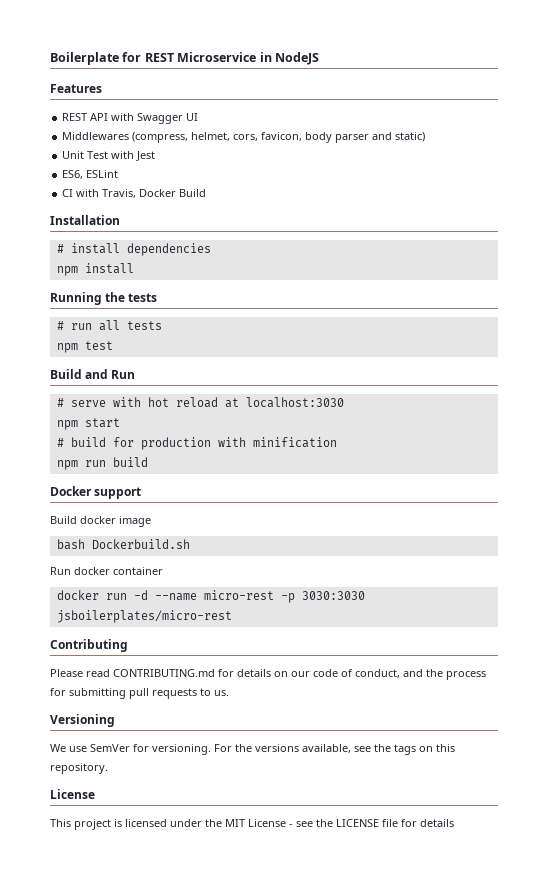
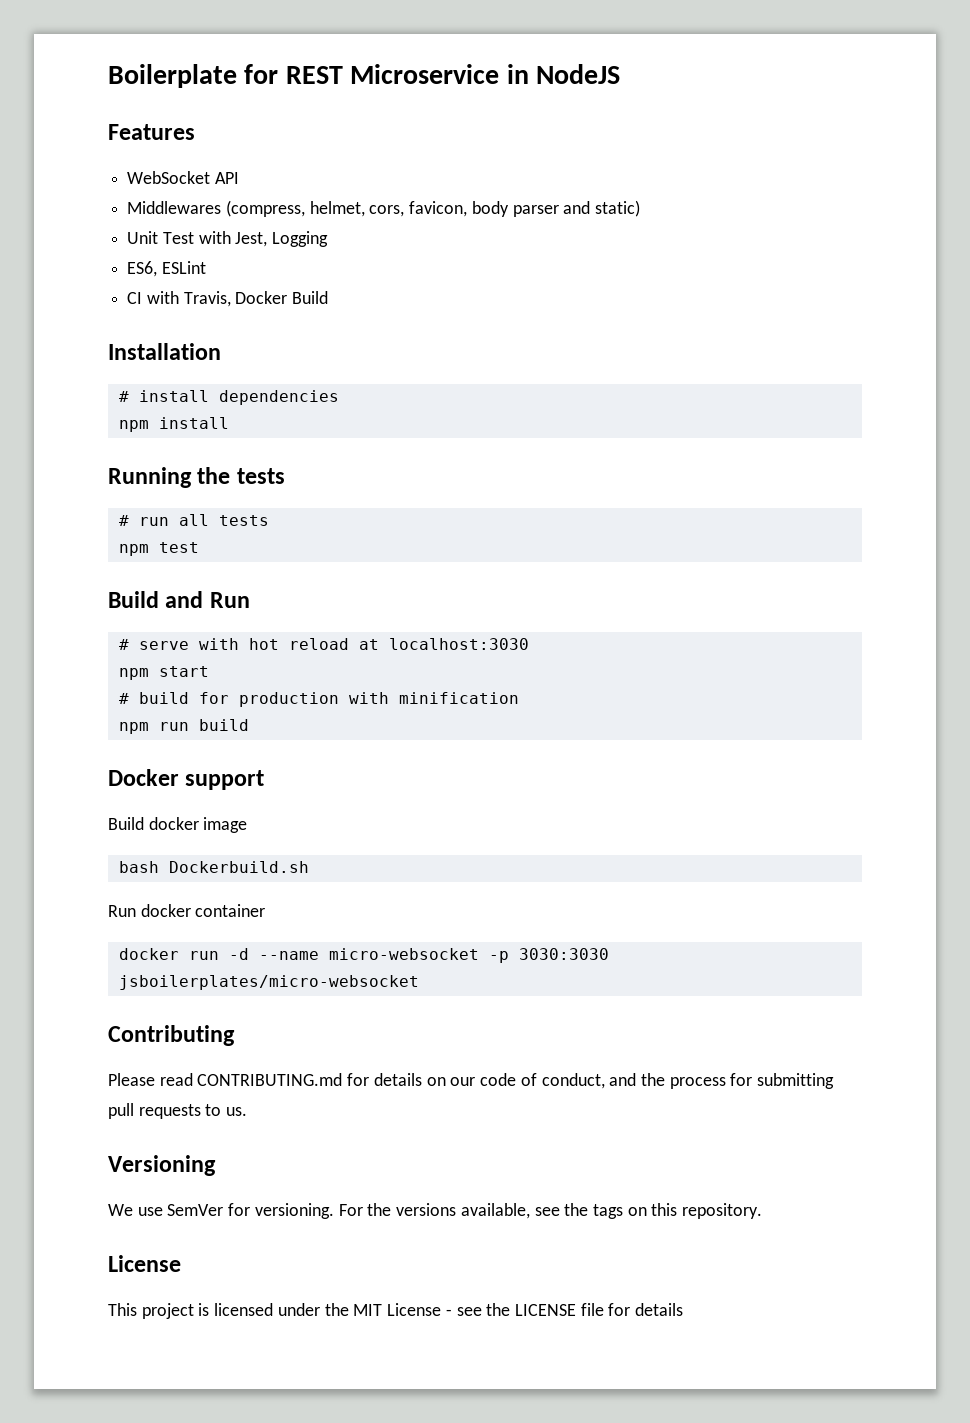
[62,113,88,121] REST -> [127,171,211,184] WebSocket
[111,113,199,124] with Swagger UI -> (239, 178) none
[136,151,156,161] Jest -> [235,231,329,247] Jest, Logging
[203,590,274,600] micro-rest -> [328,948,479,960] micro-websocket
[56,610,232,623] jsboilerplates/micro-rest -> [118,975,419,990] jsboilerplates/micro-websocket

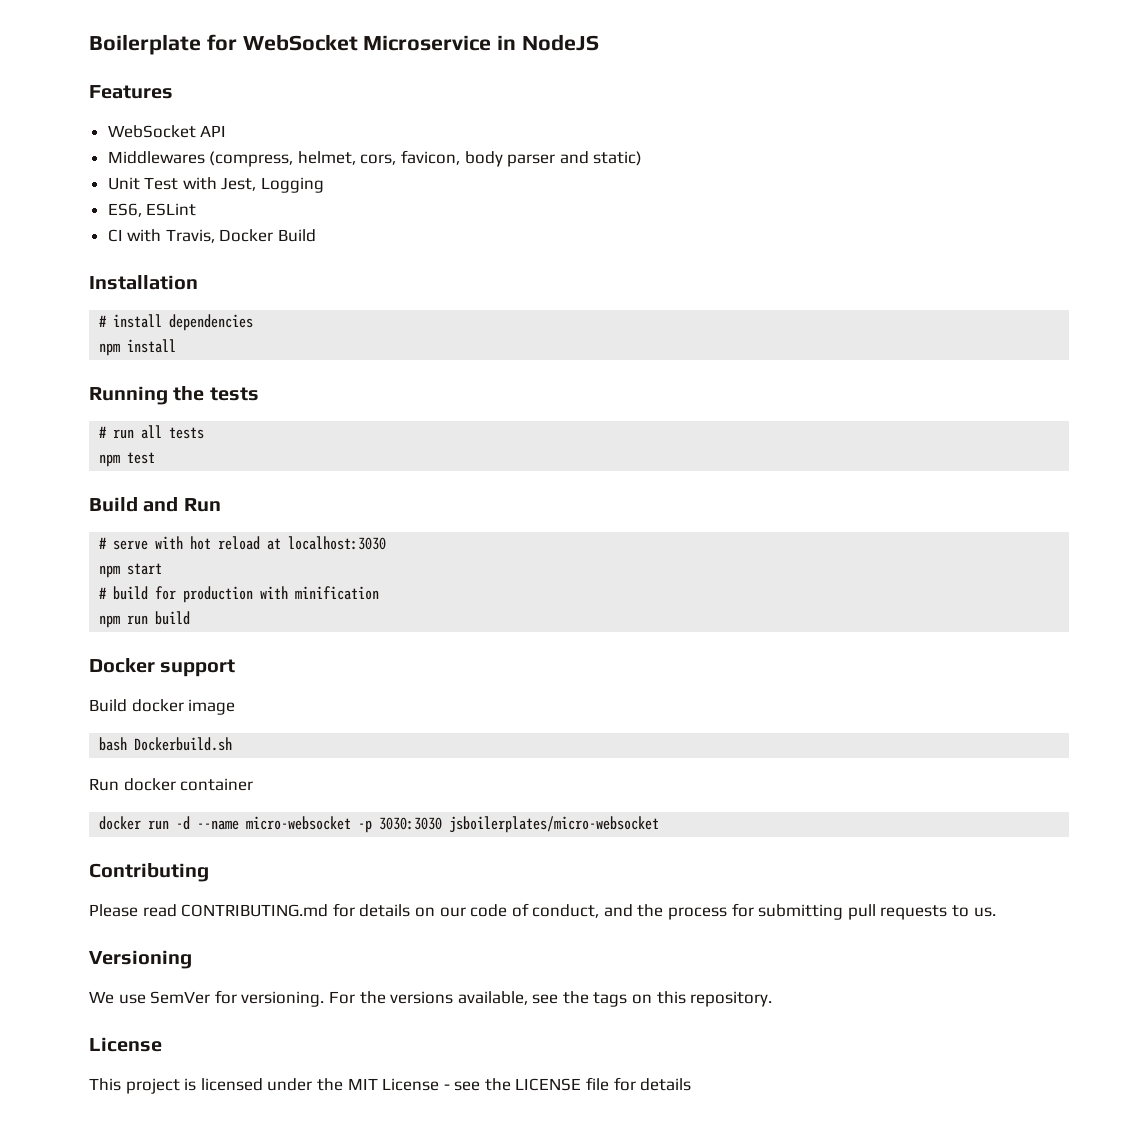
[285,66,343,84] REST -> [242,34,358,51] WebSocket

